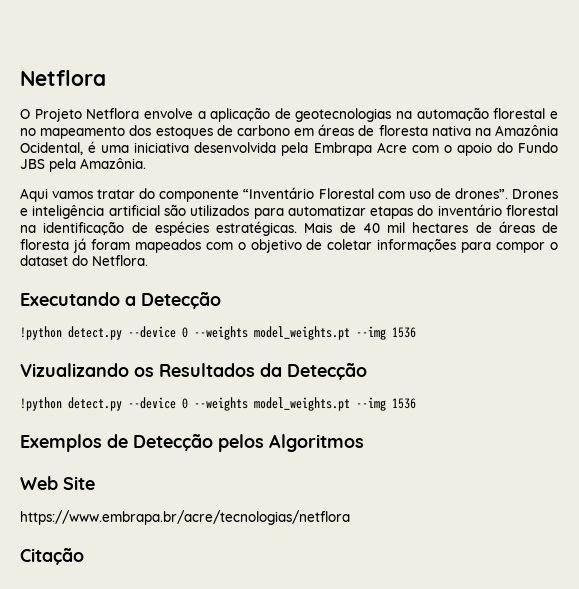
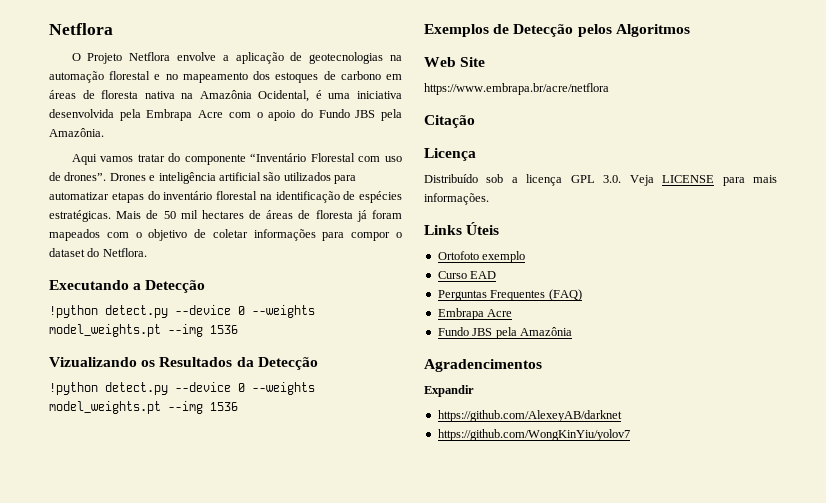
[362,223,380,233] 40 -> [163,211,176,219] 50
[20,510,350,525] https://www.embrapa.br/acre/tecnologias/netflora -> [424,83,609,95] https://www.embrapa.br/acre/netflora
(84, 556) none -> [424,148,476,161] [424,174,777,186] [424,193,489,205] [424,222,500,235] [437,251,526,263] [437,271,497,279] [437,289,582,301] [437,308,513,320] [437,327,572,339] [424,359,542,372] [424,385,474,397] [437,410,622,422] [437,429,630,441] // Licença // Distribuído sob a licença GPL 3.0. Veja LICENSE para mais informações. // Links Úteis // Ortofoto exemplo // Curso EAD // Perguntas Frequentes (FAQ) // Embrapa Acre // Fundo JBS pela Amazônia // Agradencimentos // Expandir // https://github.com/AlexeyAB/darknet // https://github.com/WongKinYiu/yolov7

